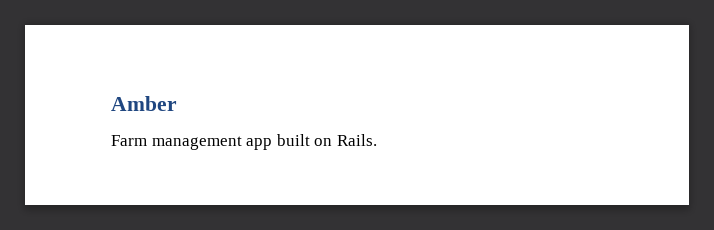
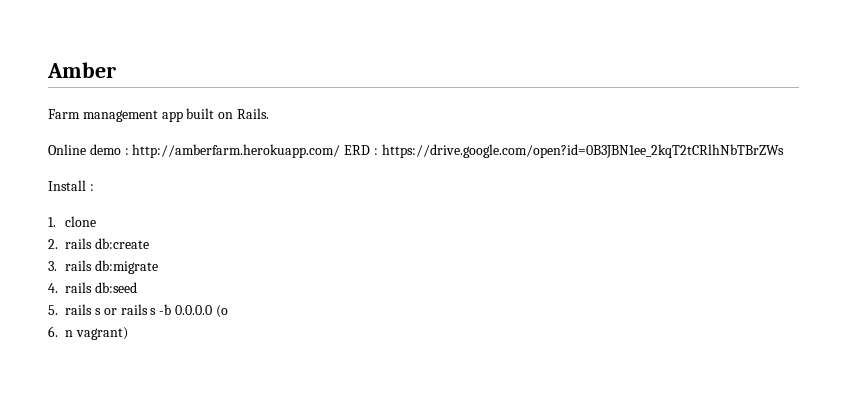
(377, 140) none -> [48,144,784,158] [48,180,94,191] [48,216,97,227] [48,238,149,249] [48,260,158,274] [48,282,137,293] [48,304,228,318] [48,326,128,340] // Online demo : http://amberfarm.herokuapp.com/ ERD : https://drive.google.com/open?id=0B3JBN1ee_2kqT2tCRlhNbTBrZWs // Install : // 1. clone // 2. rails db:create // 3. rails db:migrate // 4. rails db:seed // 5. rails s or rails s -b 0.0.0.0 (o // 6. n vagrant)

